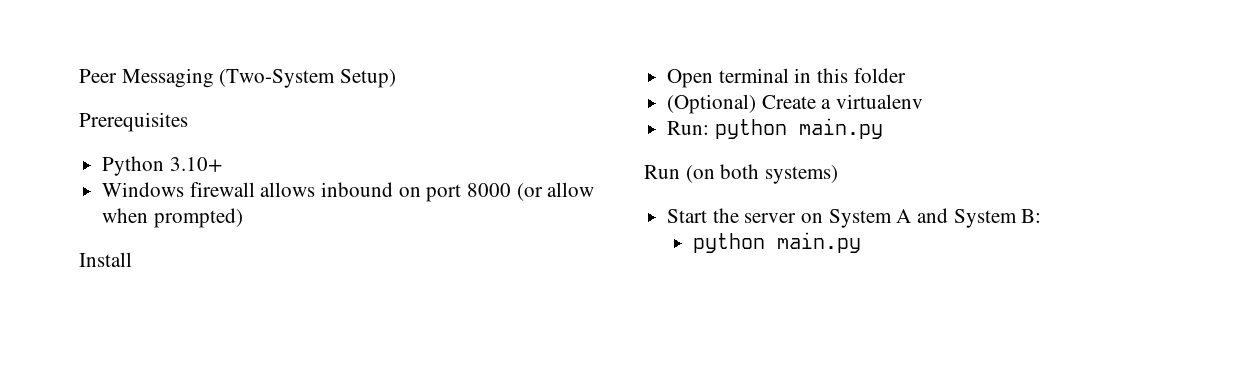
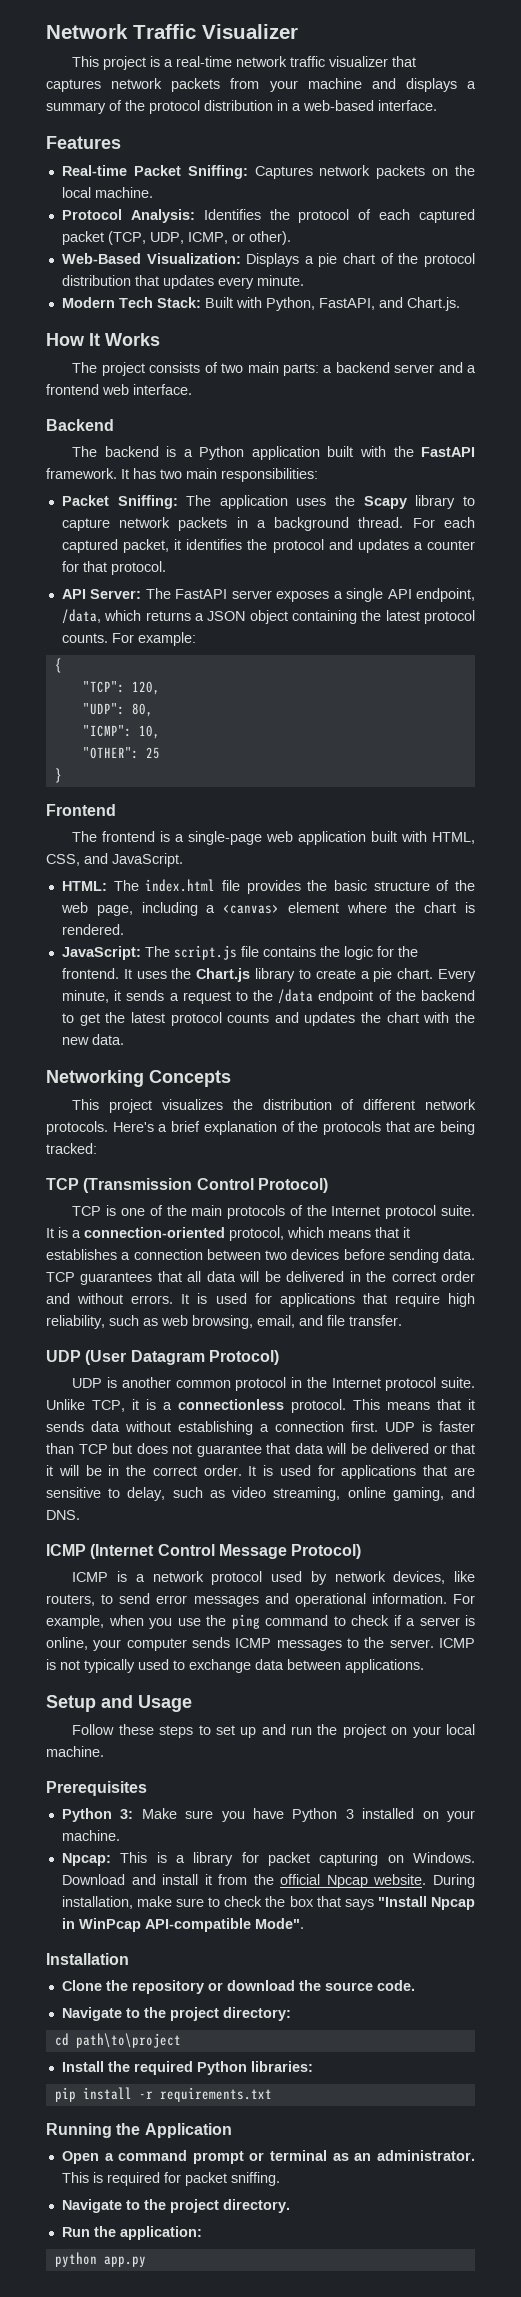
[79,68,397,88] [79,112,188,132] [102,156,222,176] [102,182,595,202] [102,208,243,228] [79,252,132,267] [667,68,906,88] [667,94,924,114] [667,118,883,139] [644,164,839,184] [667,208,1042,228] [692,232,861,253] Peer Messaging (Two-System Setup) // Prerequisites // Python 3.10+ // Windows firewall allows inbound on port 8000 (or allow when prompted) // Install // Open terminal in this folder // (Optional) Create a virtualenv // Run: python main.py // Run (on both systems) // Start the server on System A and System B: // python main.py -> [46,24,298,39] [72,56,417,70] [46,78,476,92] [46,100,437,114] [46,136,121,149] [61,165,475,179] [61,187,153,198] [61,209,475,223] [61,231,291,245] [61,253,476,267] [61,275,304,289] [61,297,460,311] [46,333,160,346] [72,362,476,376] [46,384,192,395] [46,419,114,431] [72,446,475,460] [46,468,318,482] [61,495,476,509] [61,517,476,531] [61,539,476,553] [61,561,166,575] [61,588,475,602] [61,609,476,624] [61,632,196,646] [54,658,62,673] [82,681,160,695] [82,703,153,717] [82,725,160,739] [82,747,160,759] [54,768,62,783] [46,804,116,816] [72,831,475,845] [46,853,183,867] [61,879,475,894] [60,902,476,916] [61,924,124,935] [61,945,418,960] [61,968,476,982] [61,989,475,1004] [61,1012,475,1026] [61,1034,124,1045] [46,1070,231,1087] [72,1099,476,1113] [46,1121,475,1135] [46,1143,97,1154] [46,1178,328,1193] [72,1205,475,1219] [46,1227,410,1241] [46,1249,475,1263] [46,1271,475,1285] [46,1293,475,1307] [46,1315,402,1329] [46,1350,279,1365] [72,1377,476,1391] [46,1399,475,1413] [46,1421,475,1435] [46,1443,475,1457] [46,1465,476,1479] [46,1487,476,1501] [46,1510,80,1520] [46,1544,362,1559] [72,1571,476,1585] [46,1593,475,1607] [46,1614,475,1629] [46,1637,475,1651] [46,1659,424,1673] [46,1695,192,1712] [72,1724,475,1738] [46,1746,104,1757] [46,1781,147,1796] [61,1808,475,1822] [61,1830,120,1841] [61,1852,476,1866] [61,1874,476,1888] [61,1896,475,1910] [61,1918,304,1932] [46,1953,129,1965] [61,1980,415,1994] [61,2007,291,2021] [54,2033,181,2048] [61,2061,313,2075] [54,2087,272,2102] [46,2123,232,2138] [61,2150,476,2164] [61,2172,280,2186] [61,2199,290,2213] [61,2226,202,2240] [54,2252,146,2267] Network Traffic Visualizer // This project is a real-time network traffic visualizer that captures network packets from your machine and displays a summary of the protocol distribution in a web-based interface. // Features // Real-time Packet Sniffing: Captures network packets on the local machine. // Protocol Analysis: Identifies the protocol of each captured packet (TCP, UDP, ICMP, or other). // Web-Based Visualization: Displays a pie chart of the protocol distribution that updates every minute. // Modern Tech Stack: Built with Python, FastAPI, and Chart.js. // How It Works // The project consists of two main parts: a backend server and a frontend web interface. // Backend // The backend is a Python application built with the FastAPI framework. It has two main responsibilities: // Packet Sniffing: The application uses the Scapy library to capture network packets in a background thread. For each captured packet, it identifies the protocol and updates a counter for that protocol. // API Server: The FastAPI server exposes a single API endpoint, /data, which returns a JSON object containing the latest protocol counts. For example: // { // "TCP": 120, // "UDP": 80, // "ICMP": 10, // "OTHER": 25 // } // Frontend // The frontend is a single-page web application built with HTML, CSS, and JavaScript. // HTML: The index.html file provides the basic structure of the web page, including a <canvas> element where the chart is rendered. // JavaScript: The script.js file contains the logic for the frontend. It uses the Chart.js library to create a pie chart. Every minute, it sends a request to the /data endpoint of the backend to get the latest protocol counts and updates the chart with the new data. // Networking Concepts // This project visualizes the distribution of different network protocols. Here's a brief explanation of the protocols that are being tracked: // TCP (Transmission Control Protocol) // TCP is one of the main protocols of the Internet protocol suite. It is a connection-oriented protocol, which means that it establishes a connection between two devices before sending data. TCP guarantees that all data will be delivered in the correct order and without errors. It is used for applications that require high reliability, such as web browsing, email, and file transfer. // UDP (User Datagram Protocol) // UDP is another common protocol in the Internet protocol suite. Unlike TCP, it is a connectionless protocol. This means that it sends data without establishing a connection first. UDP is faster than TCP but does not guarantee that data will be delivered or that it will be in the correct order. It is used for applications that are sensitive to delay, such as video streaming, online gaming, and DNS. // ICMP (Internet Control Message Protocol) // ICMP is a network protocol used by network devices, like routers, to send error messages and operational information. For example, when you use the ping command to check if a server is online, your computer sends ICMP messages to the server. ICMP is not typically used to exchange data between applications. // Setup and Usage // Follow these steps to set up and run the project on your local machine. // Prerequisites // Python 3: Make sure you have Python 3 installed on your machine. // Npcap: This is a library for packet capturing on Windows. Download and install it from the official Npcap website. During installation, make sure to check the box that says "Install Npcap in WinPcap API-compatible Mode". // Installation // Clone the repository or download the source code. // Navigate to the project directory: // cd path\to\project // Install the required Python libraries: // pip install -r requirements.txt // Running the Application // Open a command prompt or terminal as an administrator. This is required for packet sniffing. // Navigate to the project directory. // Run the application: // python app.py

